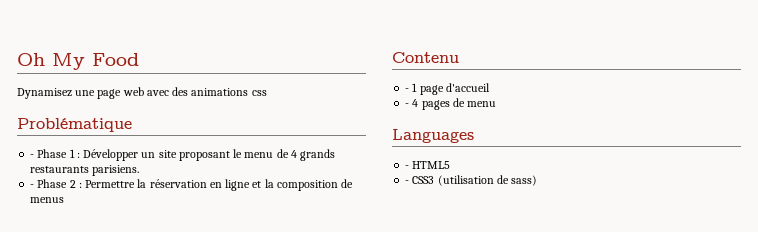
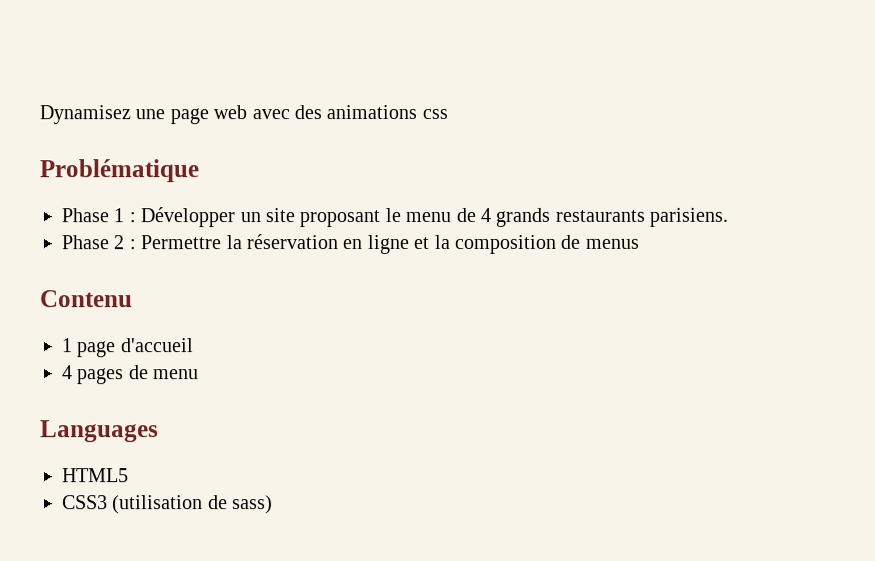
[17,53,139,70] Oh My Food // -> (39, 115) none
[30,154,35,158] - -> (199, 171) none
[30,184,35,188] - -> (729, 217) none
[405,88,410,92] - -> (133, 299) none
[405,103,410,107] - -> (194, 345) none
[405,165,410,169] - -> (159, 431) none
[405,180,410,184] - -> (129, 475) none

